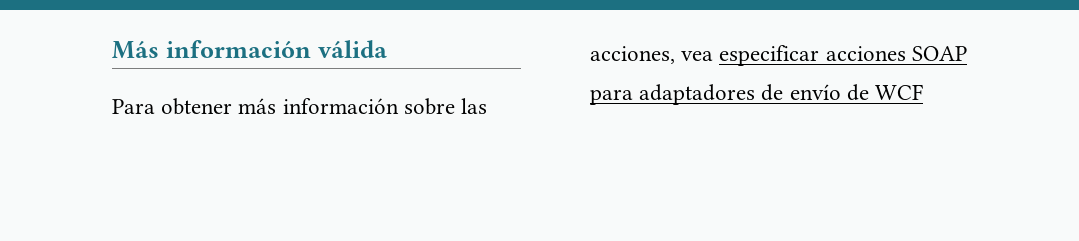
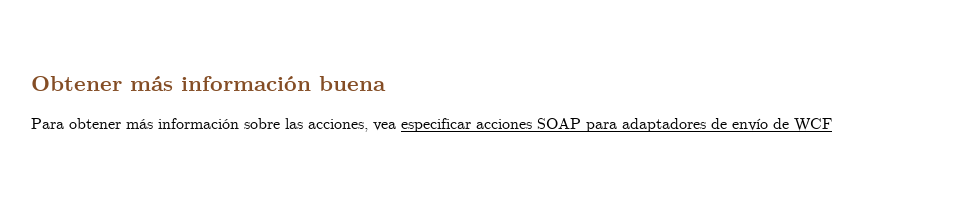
[112,40,387,59] Más información válida -> [31,76,386,91] Obtener más información buena

